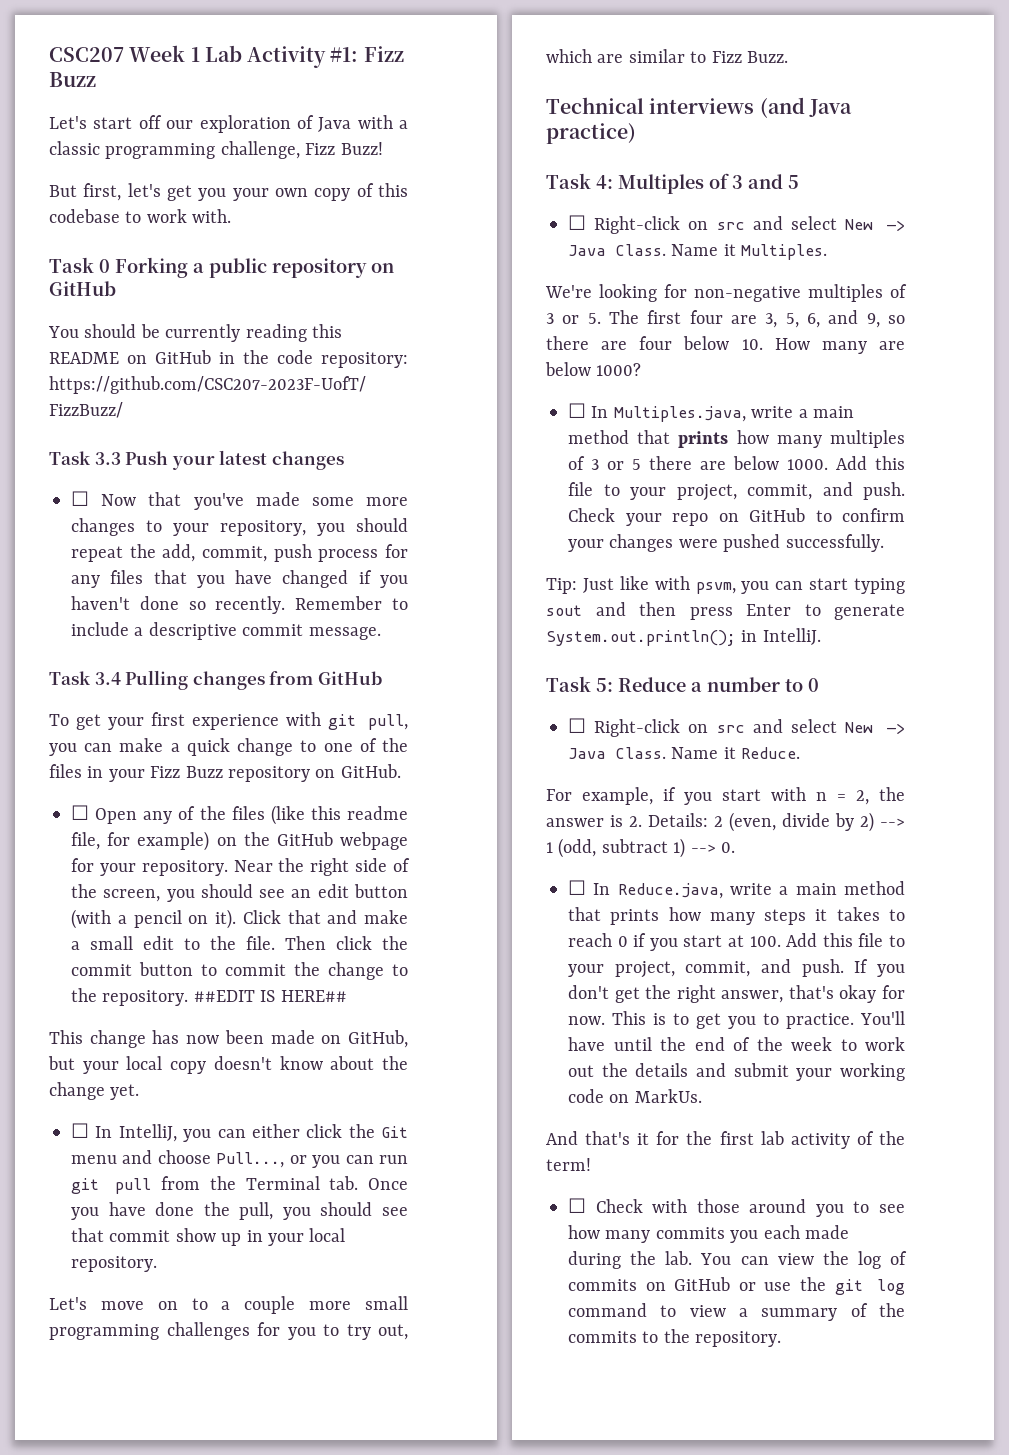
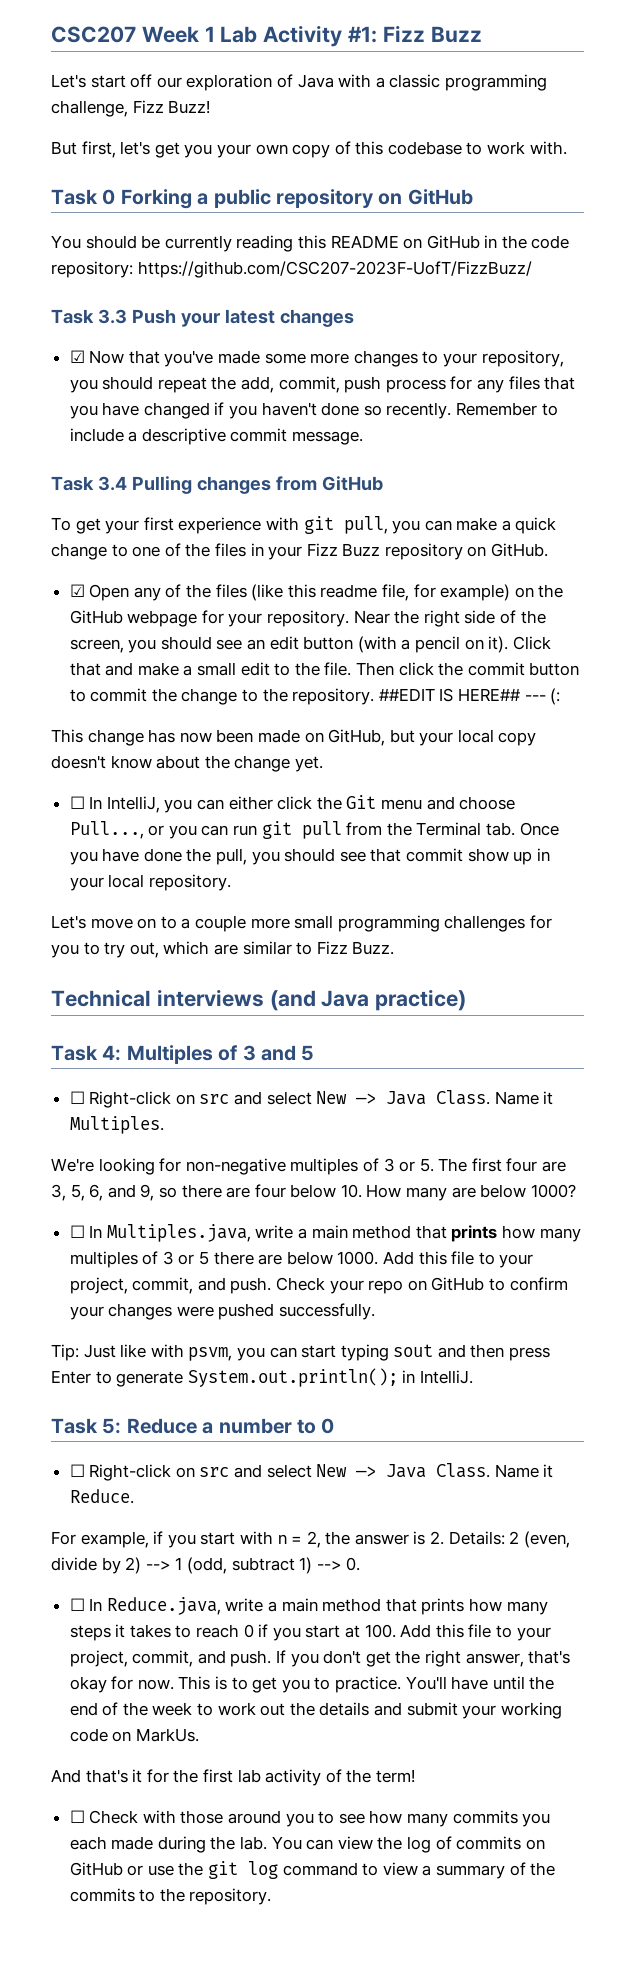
[71,491,89,506] ☐ -> [69,350,85,363] ☑
[71,805,89,820] ☐ -> [69,584,85,597] ☑
(347, 996) none -> [524,688,561,705] --- (:

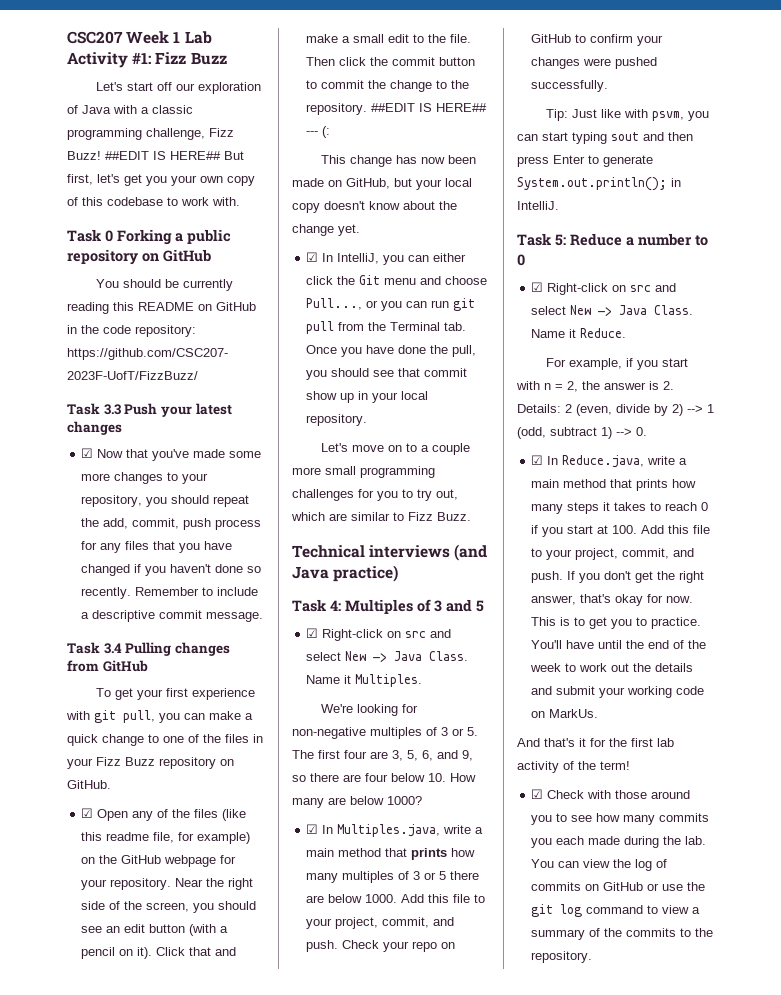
(211, 107) // -> [105,151,221,160] ##EDIT IS HERE##
[69,796,85,809] ☐ -> [306,252,319,262] ☑
[69,1091,85,1104] ☐ -> [306,628,319,638] ☑
[69,1225,85,1238] ☐ -> [306,824,319,834] ☑
[69,1464,85,1477] ☐ -> [531,282,544,292] ☑
[69,1598,85,1611] ☐ -> [531,455,544,465] ☑
[69,1810,85,1823] ☐ -> [531,789,544,799] ☑

